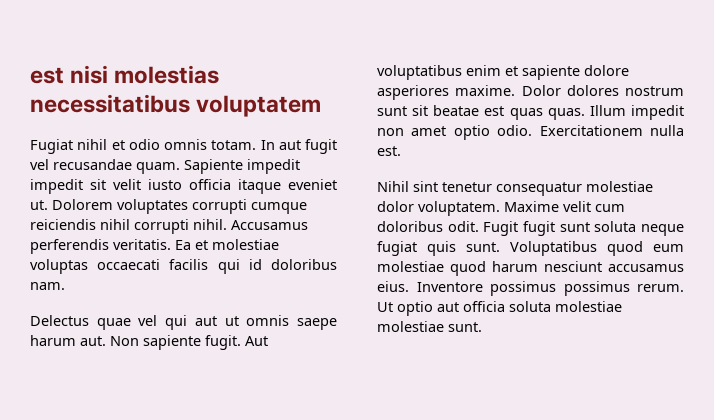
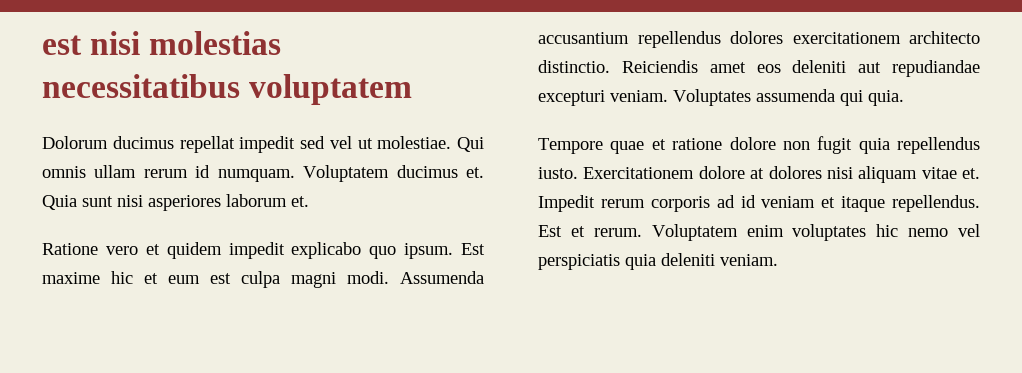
[30,139,337,154] [30,159,300,174] [30,179,337,194] [30,199,307,214] [30,219,308,234] [30,239,279,254] [30,259,337,274] [30,282,65,290] [30,315,338,330] [30,335,268,350] [377,65,629,80] [377,85,684,100] [377,105,684,120] [377,125,684,140] [377,146,401,156] [377,181,653,196] [377,201,625,216] [377,221,684,236] [377,241,684,256] [377,261,684,276] [377,281,684,296] [377,301,622,316] [377,321,482,332] Fugiat nihil et odio omnis totam. In aut fugit vel recusandae quam. Sapiente impedit impedit sit velit iusto officia itaque eveniet ut. Dolorem voluptates corrupti cumque reiciendis nihil corrupti nihil. Accusamus perferendis veritatis. Ea et molestiae voluptas occaecati facilis qui id doloribus nam. // Delectus quae vel qui aut ut omnis saepe harum aut. Non sapiente fugit. Aut voluptatibus enim et sapiente dolore asperiores maxime. Dolor dolores nostrum sunt sit beatae est quas quas. Illum impedit non amet optio odio. Exercitationem nulla est. // Nihil sint tenetur consequatur molestiae dolor voluptatem. Maxime velit cum doloribus odit. Fugit fugit sunt soluta neque fugiat quis sunt. Voluptatibus quod eum molestiae quod harum nesciunt accusamus eius. Inventore possimus possimus rerum. Ut optio aut officia soluta molestiae molestiae sunt. -> [42,136,484,153] [42,165,484,182] [42,194,309,211] [42,242,485,259] [42,271,484,288] [538,31,980,48] [538,60,980,77] [538,89,904,106] [538,136,980,154] [538,166,980,183] [538,195,980,212] [538,224,980,241] [538,253,778,270] Dolorum ducimus repellat impedit sed vel ut molestiae. Qui omnis ullam rerum id numquam. Voluptatem ducimus et. Quia sunt nisi asperiores laborum et. // Ratione vero et quidem impedit explicabo quo ipsum. Est maxime hic et eum est culpa magni modi. Assumenda accusantium repellendus dolores exercitationem architecto distinctio. Reiciendis amet eos deleniti aut repudiandae excepturi veniam. Voluptates assumenda qui quia. // Tempore quae et ratione dolore non fugit quia repellendus iusto. Exercitationem dolore at dolores nisi aliquam vitae et. Impedit rerum corporis ad id veniam et itaque repellendus. Est et rerum. Voluptatem enim voluptates hic nemo vel perspiciatis quia deleniti veniam.

